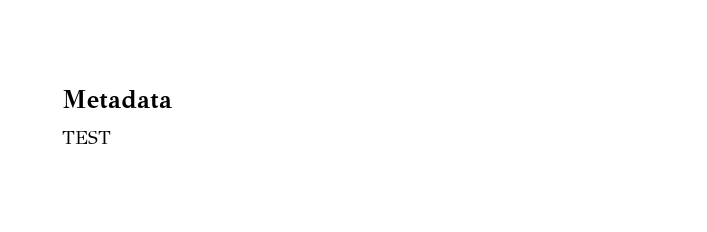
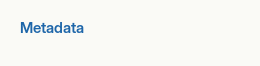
[62,130,111,144] // TEST -> (84, 27) none

